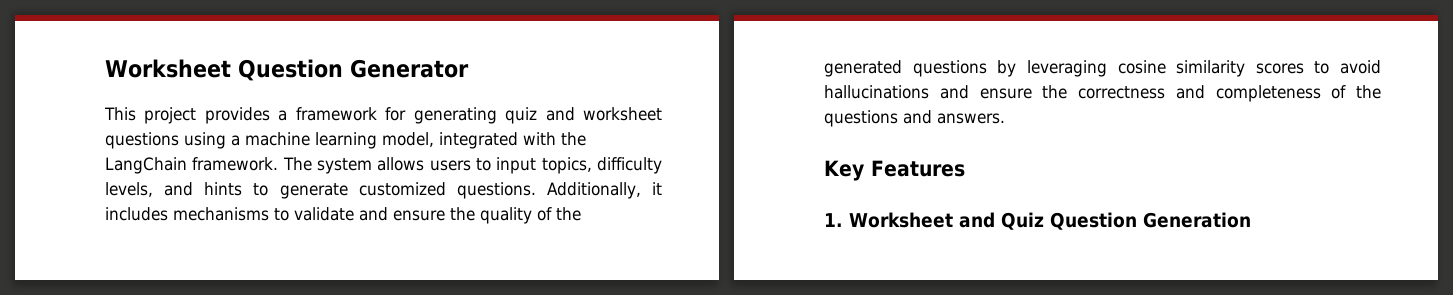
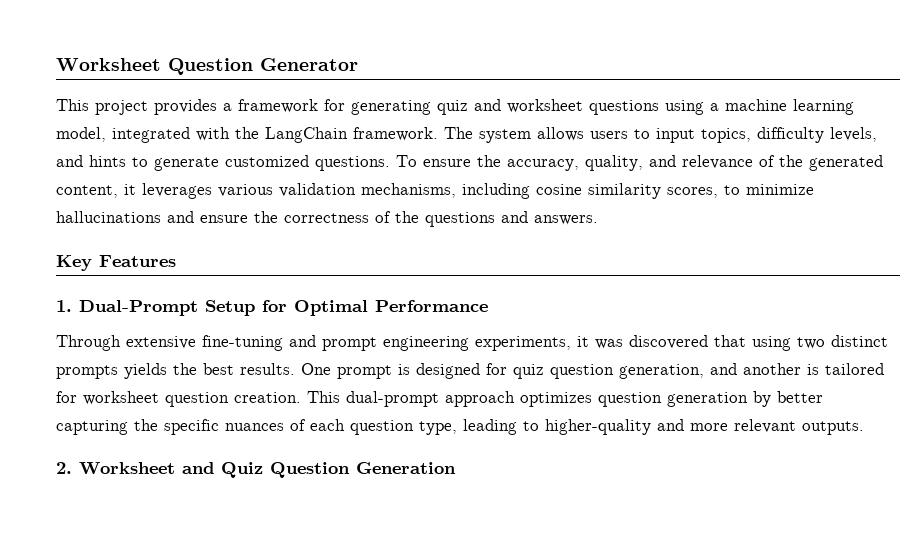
[546,182,662,199] [105,207,581,224] [824,60,1381,77] Additionally, it includes mechanisms to validate and ensure the quality of the generated questions by leveraging cosine similarity scores to avoid -> [396,155,883,171] [56,183,814,199] To ensure the accuracy, quality, and relevance of the generated content, it leverages various validation mechanisms, including cosine similarity scores, to minimize
[1175,85,1321,102] and completeness -> (369, 218) none
(843, 220) none -> [79,300,488,316] [56,335,888,351] [56,363,884,379] [56,391,823,407] [56,419,864,435] [56,462,72,474] Dual-Prompt Setup for Optimal Performance // Through extensive fine-tuning and prompt engineering experiments, it was discovered that using two distinct prompts yields the best results. One prompt is designed for quiz question generation, and another is tailored for worksheet question creation. This dual-prompt approach optimizes question generation by better capturing the specific nuances of each question type, leading to higher-quality and more relevant outputs. // 2.

